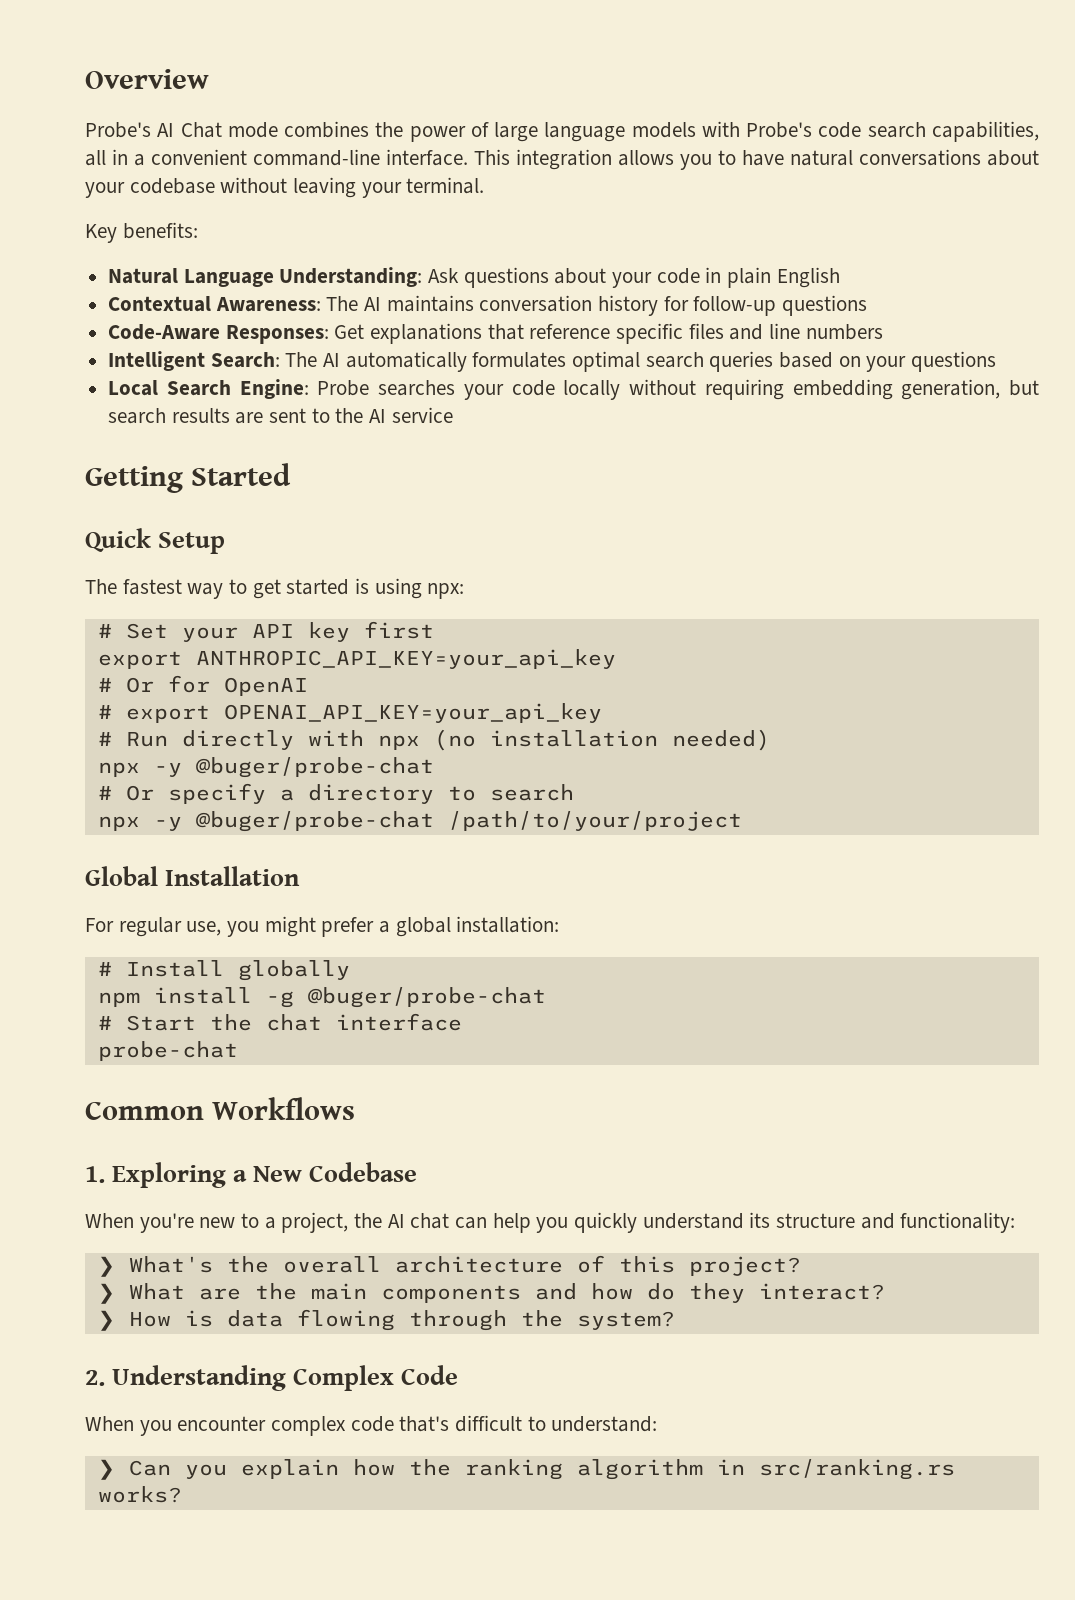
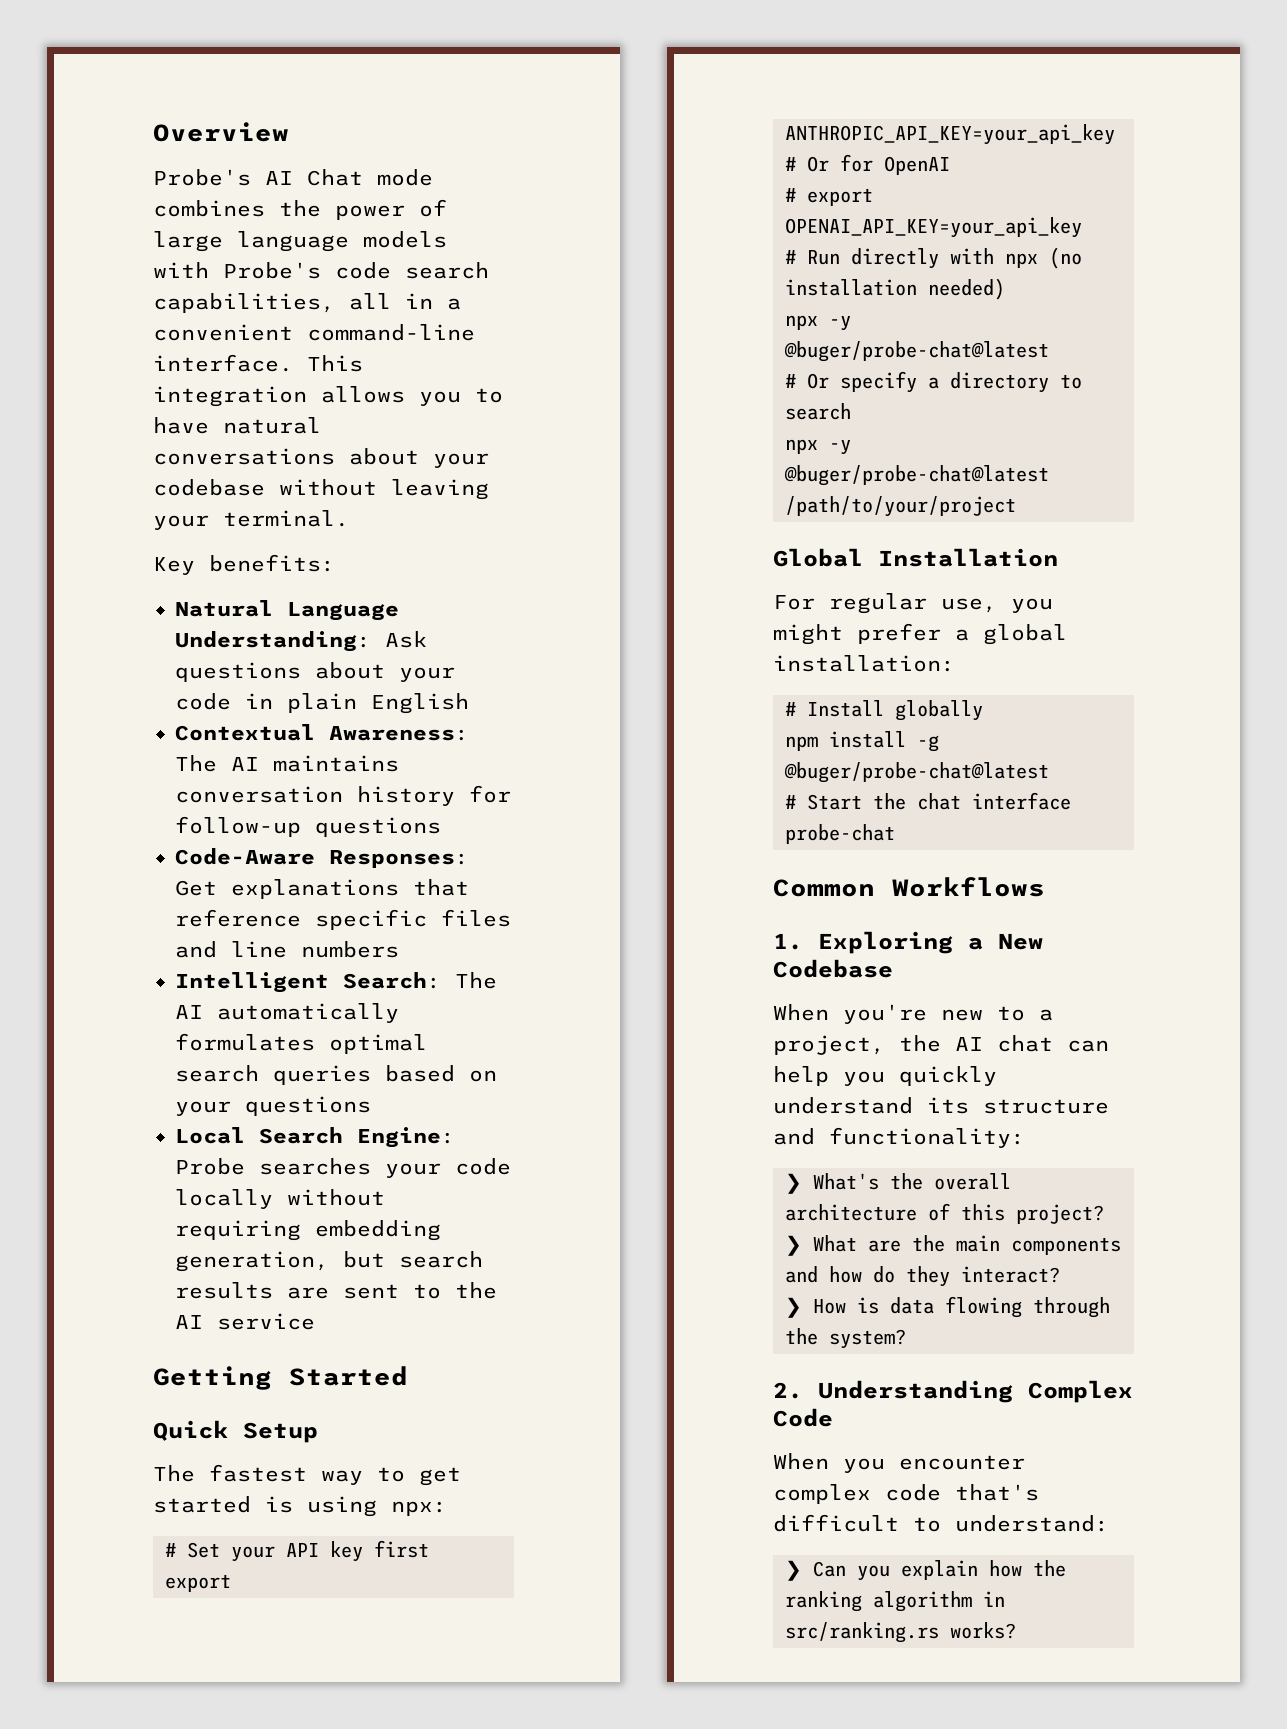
[195,757,434,778] @buger/probe-chat -> [784,341,1049,362] @buger/probe-chat@latest
[195,811,434,832] @buger/probe-chat -> [784,465,1049,486] @buger/probe-chat@latest
[307,987,546,1008] @buger/probe-chat -> [784,762,1049,783] @buger/probe-chat@latest

